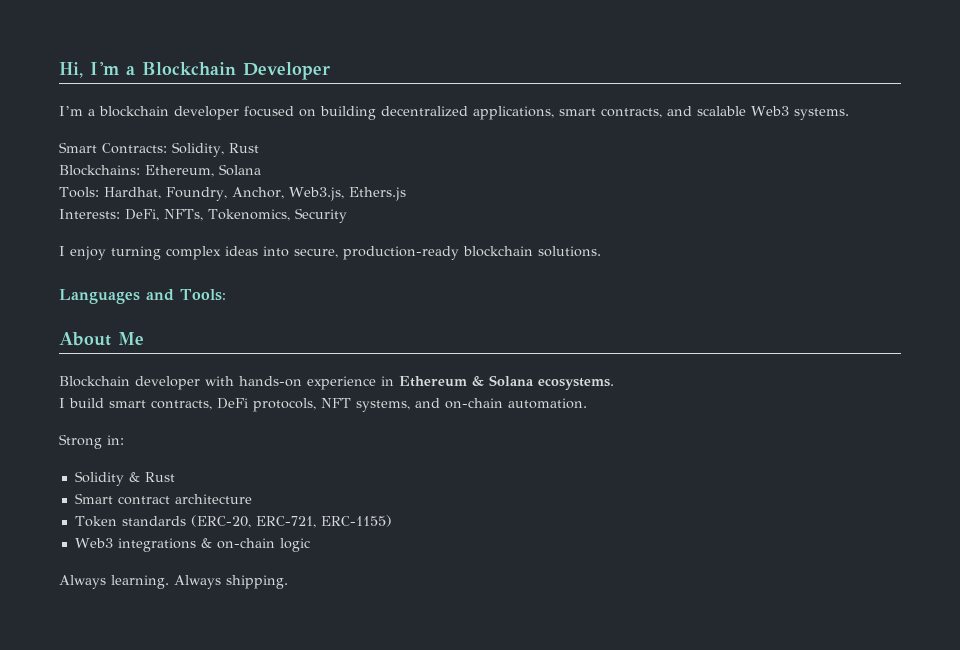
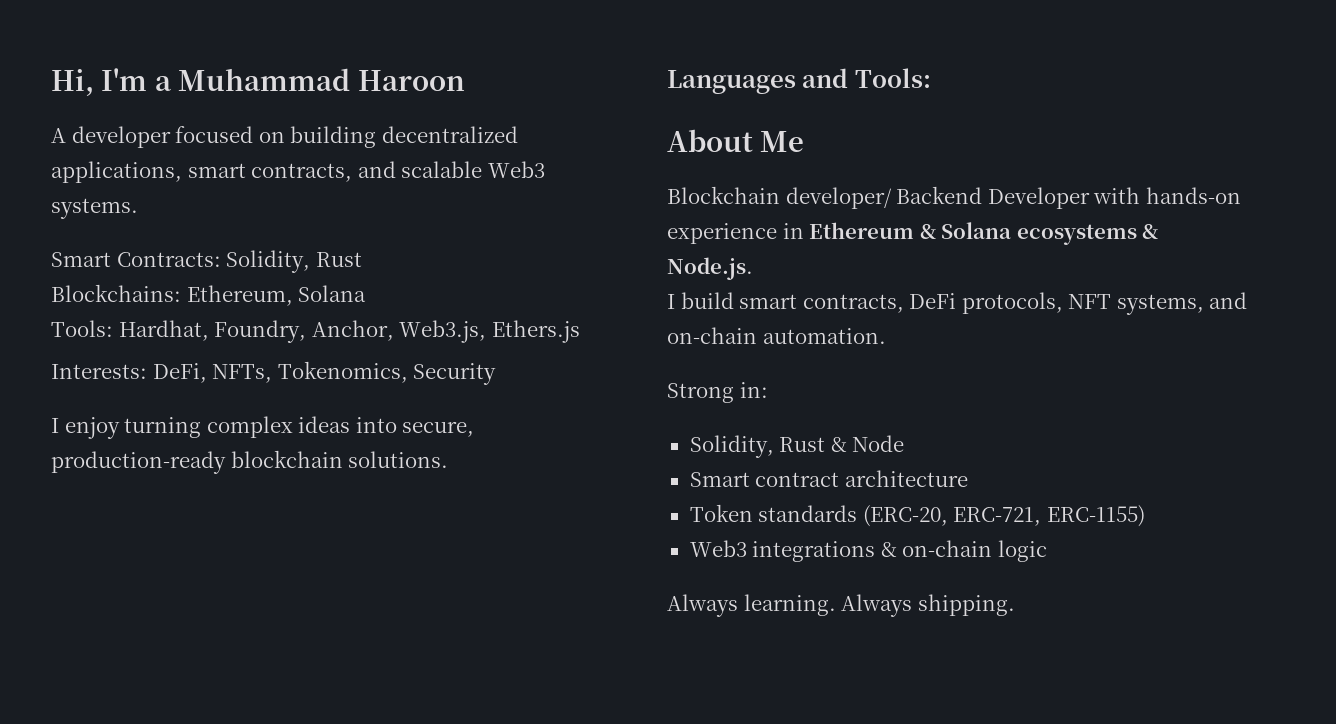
[142,62,330,80] [59,106,169,117] Blockchain Developer // I’m a blockchain -> [178,68,465,91] [51,128,66,143] Muhammad Haroon // A
[135,376,200,390] developer -> [785,186,1090,209] developer/ Backend Developer
[538,378,614,390] ecosystems. -> [1016,224,1159,245] [667,257,753,280] ecosystems & Node.js.
[74,471,175,486] Solidity & Rust -> [689,435,905,458] Solidity, Rust & Node

